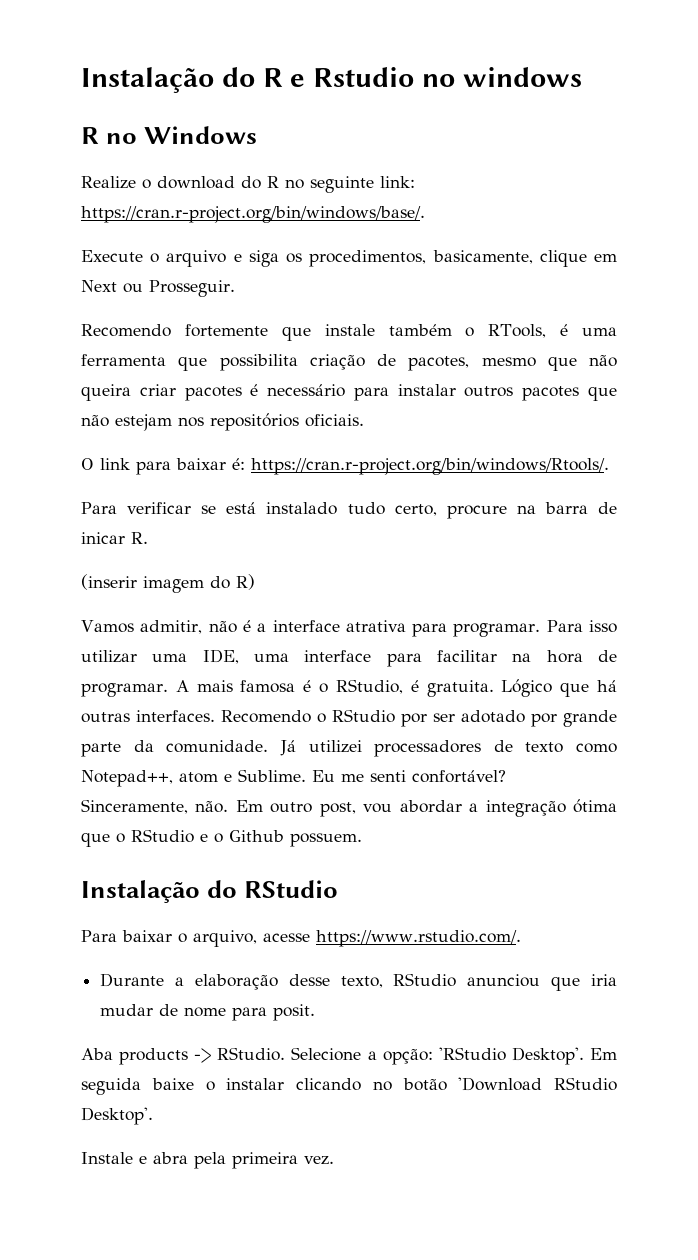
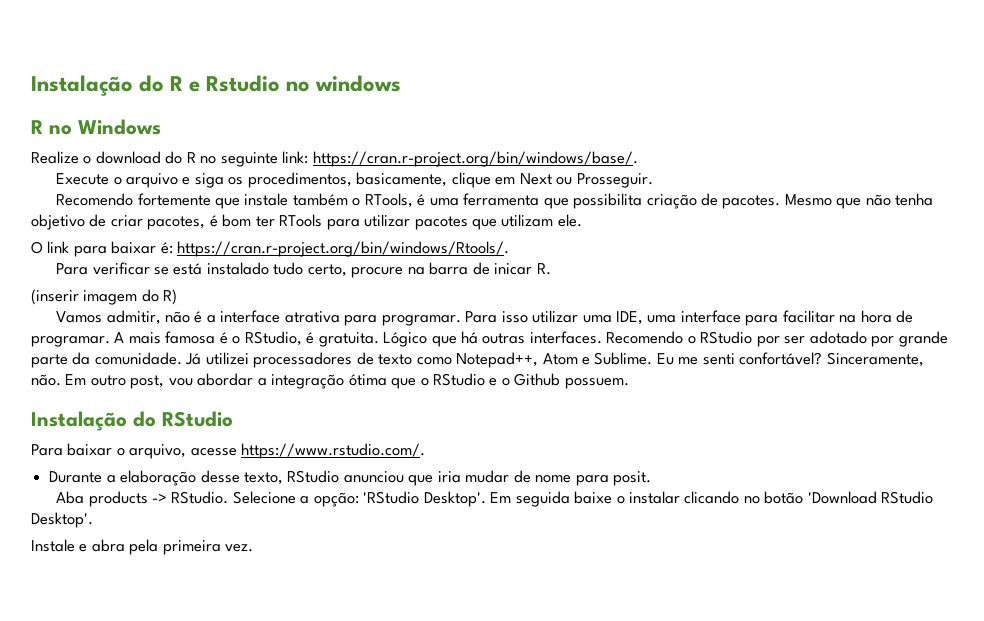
[408,355,617,371] [81,384,617,401] [81,413,364,431] pacotes, mesmo que não queira criar pacotes é necessário para instalar outros pacotes que não estejam nos repositórios oficiais. -> [722,193,934,209] [31,214,582,230] pacotes. Mesmo que não tenha objetivo de criar pacotes, é bom ter RTools para utilizar pacotes que utilizam ele.
[179,772,218,783] atom -> [542,353,578,365] Atom

